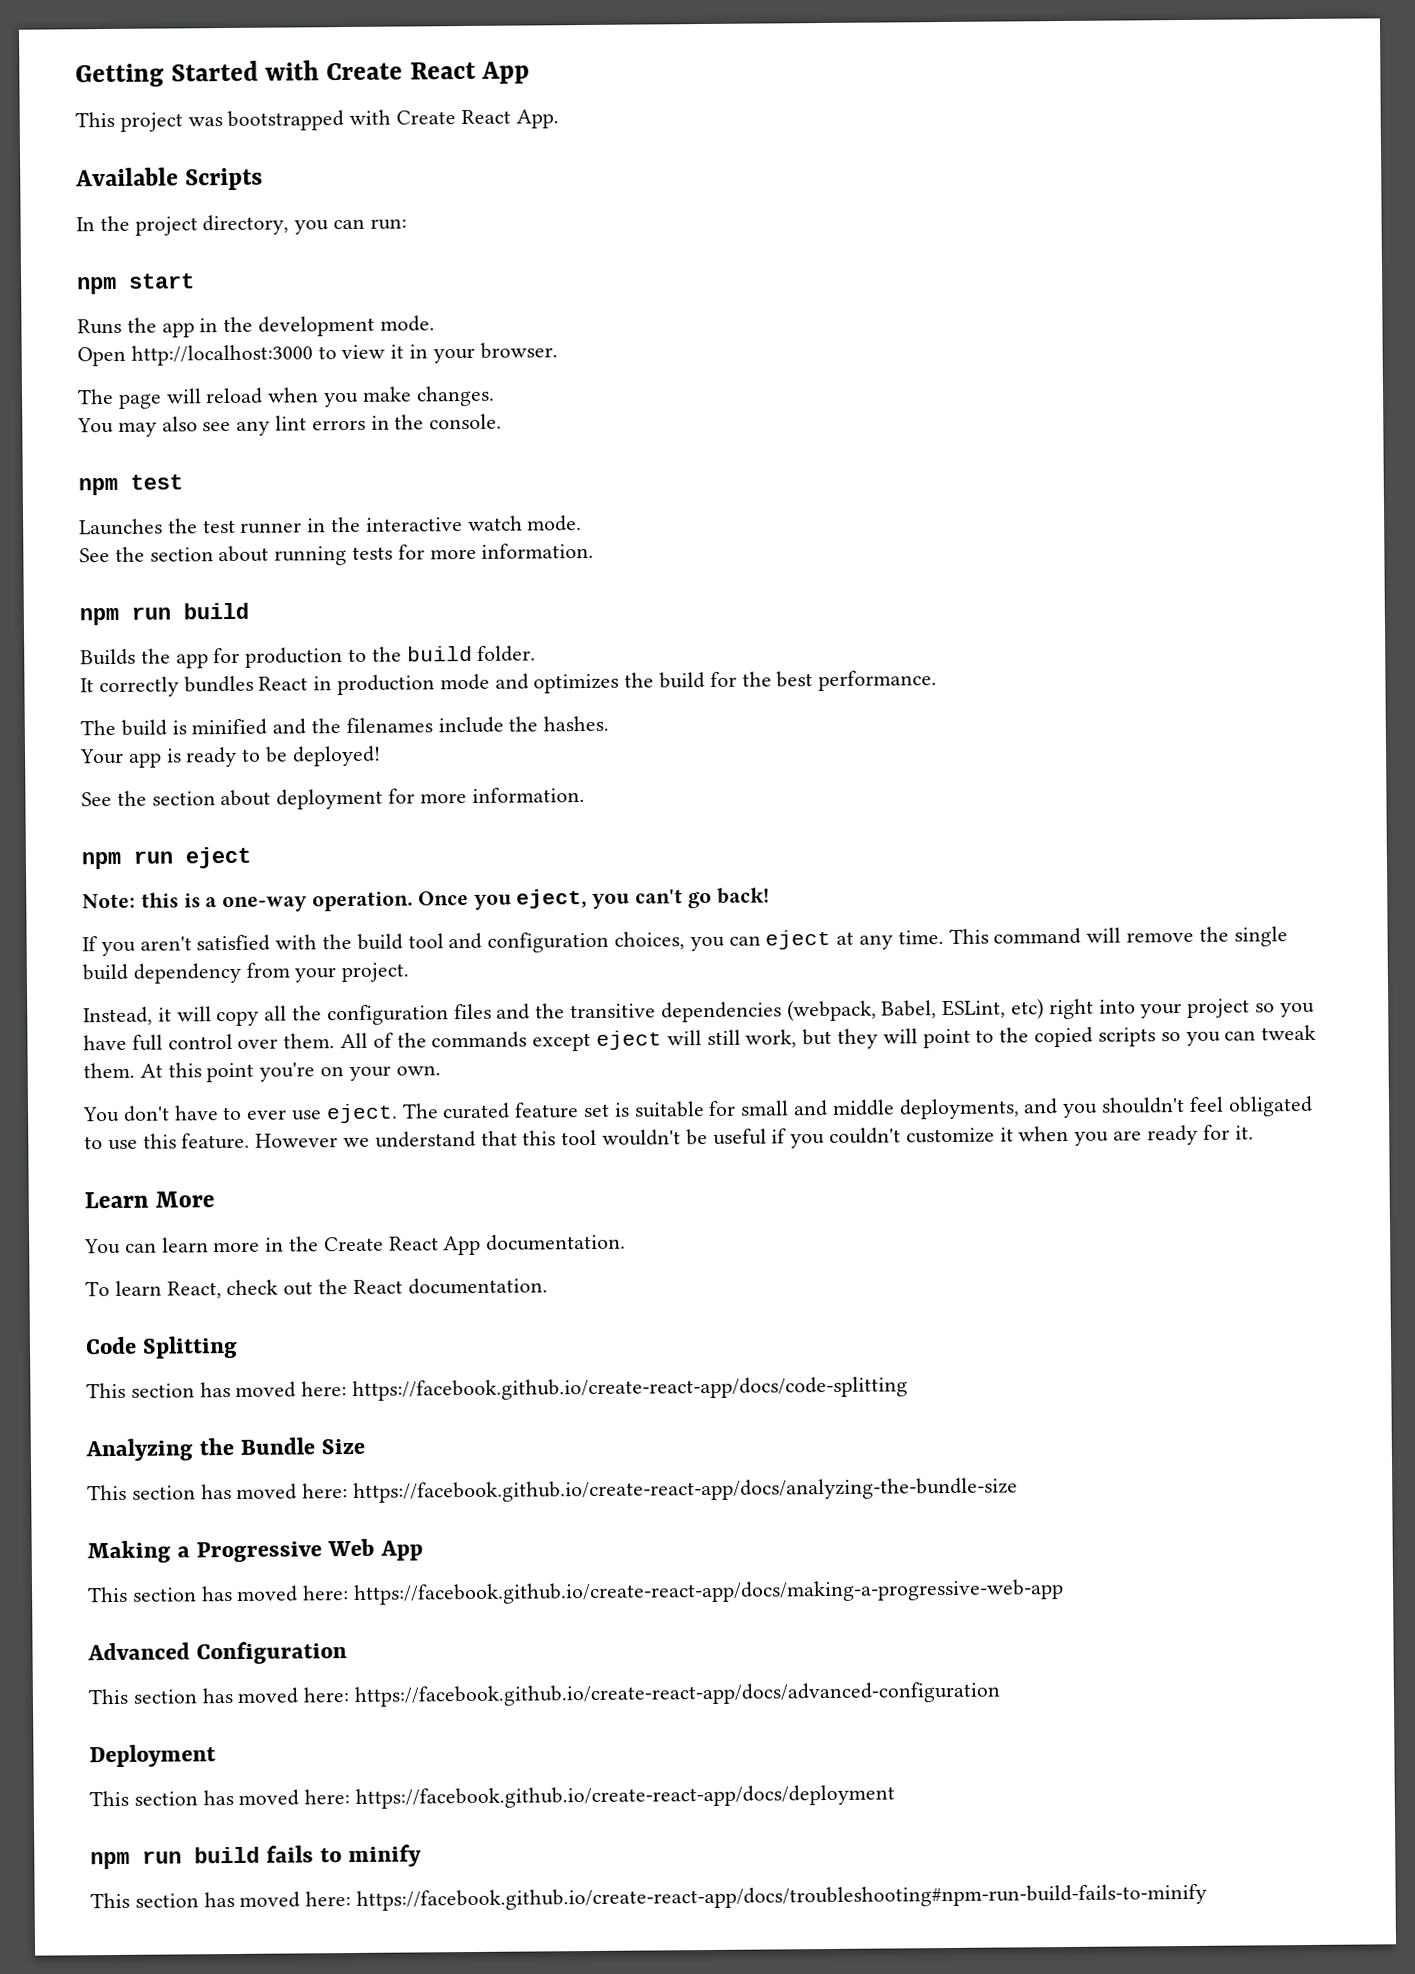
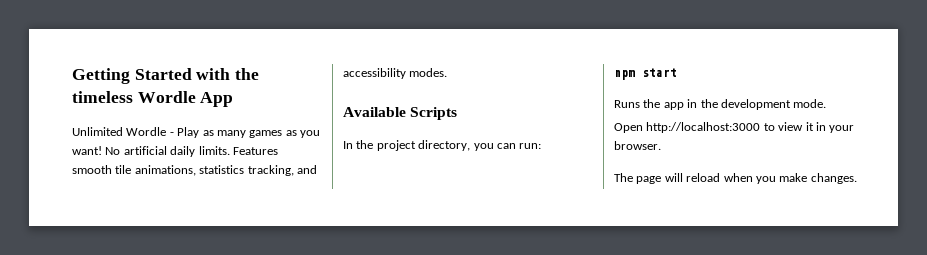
[326,61,531,84] [75,109,559,132] Create React App // This project was bootstrapped with Create React App. -> [235,68,260,80] [72,91,234,107] [72,127,320,138] [72,146,278,157] [72,165,317,176] [343,68,448,79] the timeless Wordle App // Unlimited Wordle - Play as many games as you want! No artificial daily limits. Features smooth tile animations, statistics tracking, and accessibility modes.
[77,413,503,437] [78,474,183,496] [79,515,583,536] [79,542,595,566] [79,602,249,626] [80,645,537,669] [80,670,938,698] [80,715,610,736] [79,745,381,768] [81,787,585,810] [81,846,251,870] [82,887,770,913] [82,926,1288,957] [82,962,410,984] [83,998,1315,1027] [83,1024,1317,1052] [83,1062,441,1083] [82,1095,1313,1124] [84,1124,1254,1151] [84,1191,216,1209] [84,1233,627,1256] [85,1277,548,1299] [85,1335,238,1359] [86,1376,909,1401] [85,1437,365,1462] [87,1477,1019,1503] [87,1538,423,1564] [88,1579,1065,1605] [87,1641,347,1665] [88,1681,1001,1707] [89,1744,216,1768] [89,1784,896,1809] [90,1844,422,1870] [90,1883,1208,1911] // You may also see any lint errors in the console. // npm test // Launches the test runner in the interactive watch mode. // See the section about running tests for more information. // npm run build // Builds the app for production to the build folder. // It correctly bundles React in production mode and optimizes the build for the best performance. // The build is minified and the filenames include the hashes. // Your app is ready to be deployed! // See the section about deployment for more information. // npm run eject // Note: this is a one-way operation. Once you eject, you can't go back! // If you aren't satisfied with the build tool and configuration choices, you can eject at any time. This command will remove the single build dependency from your project. // Instead, it will copy all the configuration files and the transitive dependencies (webpack, Babel, ESLint, etc) right into your project so you have full control over them. All of the commands except eject will still work, but they will point to the copied scripts so you can tweak them. At this point you're on your own. // You don't have to ever use eject. The curated feature set is suitable for small and middle deployments, and you shouldn't feel obligated to use this feature. However we understand that this tool wouldn't be useful if you couldn't customize it when you are ready for it. // Learn More // You can learn more in the Create React App documentation. // To learn React, check out the React documentation. // Code Splitting // This section has moved here: https://facebook.github.io/create-react-app/docs/code-splitting // Analyzing the Bundle Size // This section has moved here: https://facebook.github.io/create-react-app/docs/analyzing-the-bundle-size // Making a Progressive Web App // This section has moved here: https://facebook.github.io/create-react-app/docs/making-a-progressive-web-app // Advanced Configuration // This section has moved here: https://facebook.github.io/create-react-app/docs/advanced-configuration // Deployment // This section has moved here: https://facebook.github.io/create-react-app/docs/deployment // npm run build fails to minify // This section has moved here: https://facebook.github.io/create-react-app/docs/troubleshooting#npm-run-build-fails-to-minify -> (857, 178) none

